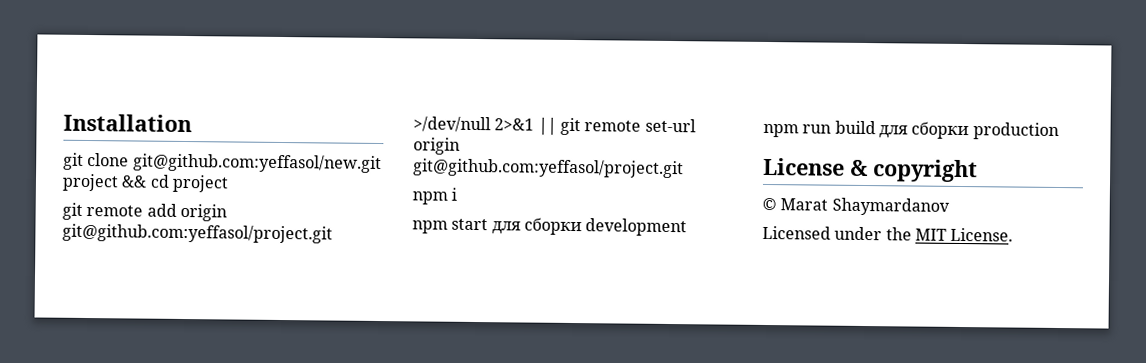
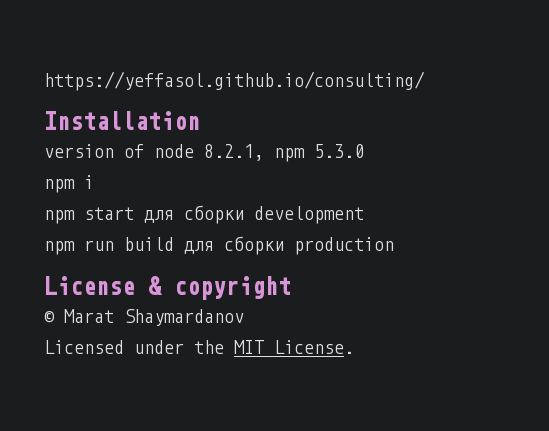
(63, 123) none -> [44,71,425,91] https://yeffasol.github.io/consulting/ //
[63,152,382,174] [62,173,229,193] [62,202,227,222] [62,223,333,244] [413,116,696,136] [413,137,460,155] [413,158,684,179] git clone git@github.com:yeffasol/new.git project && cd project // git remote add origin git@github.com:yeffasol/project.git >/dev/null 2>&1 || git remote set-url origin git@github.com:yeffasol/project.git -> [44,144,364,162] version of node 8.2.1, npm 5.3.0

